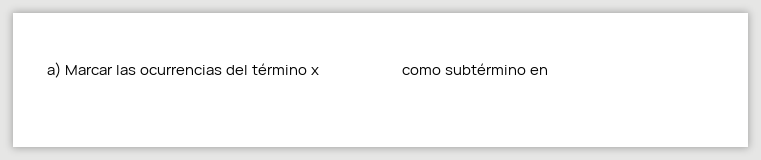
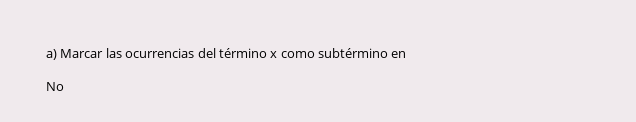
(549, 71) none -> [46,82,64,91] // No

